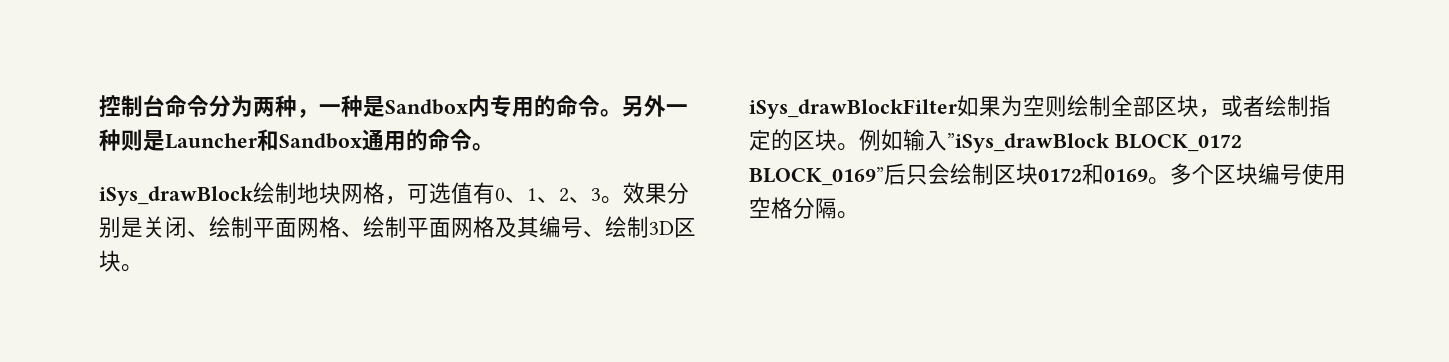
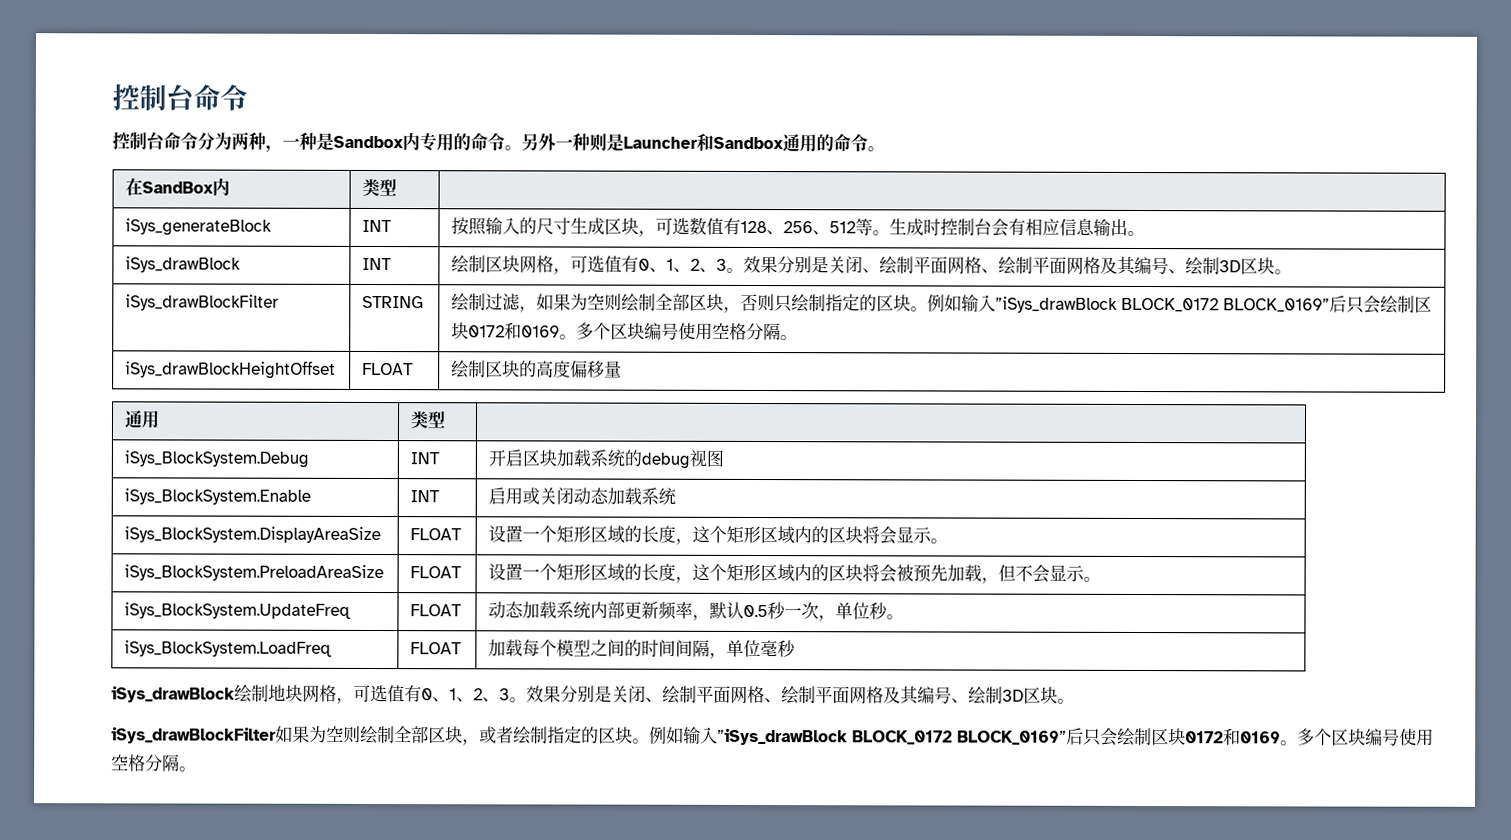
[99,95,209,117] 控制台命令 -> [112,83,248,111] [112,131,198,151] 控制台命令 // 控制台命令
(494, 147) none -> [125,177,231,196] [362,178,398,197] [125,218,273,236] [362,219,393,233] [451,217,1146,237] [125,256,242,273] [362,257,393,271] [451,255,1293,276] [125,294,280,311] [362,295,425,309] [451,293,1433,314] [451,322,799,341] [125,360,337,379] [362,362,415,376] [451,360,623,379] [124,410,161,429] [410,411,447,429] [124,450,310,468] [410,452,441,465] [488,449,725,469] [124,488,312,505] [410,490,441,503] [488,487,677,505] [124,526,382,544] [410,528,463,541] [488,525,949,545] [124,564,385,582] [410,566,463,579] [488,563,1102,584] [124,602,352,619] [410,604,463,617] [488,601,905,622] [124,640,333,657] [410,642,463,655] [488,639,797,659] // 在SandBox内 | 类型 | // iSys_generateBlock | INT | 按照输入的尺寸生成区块，可选数值有128、256、512等。生成时控制台会有相应信息输出。 // iSys_drawBlock | INT | 绘制区块网格，可选值有0、1、2、3。效果分别是关闭、绘制平面网格、绘制平面网格及其编号、绘制3D区块。 // iSys_drawBlockFilter | STRING | 绘制过滤，如果为空则绘制全部区块，否则只绘制指定的区块。例如输入”iSys_drawBlock BLOCK_0172 BLOCK_0169”后只会绘制区块0172和0169。多个区块编号使用空格分隔。 // iSys_drawBlockHeightOffset | FLOAT | 绘制区块的高度偏移量 // 通用 | 类型 | // iSys_BlockSystem.Debug | INT | 开启区块加载系统的debug视图 // iSys_BlockSystem.Enable | INT | 启用或关闭动态加载系统 // iSys_BlockSystem.DisplayAreaSize | FLOAT | 设置一个矩形区域的长度，这个矩形区域内的区块将会显示。 // iSys_BlockSystem.PreloadAreaSize | FLOAT | 设置一个矩形区域的长度，这个矩形区域内的区块将会被预先加载，但不会显示。 // iSys_BlockSystem.UpdateFreq | FLOAT | 动态加载系统内部更新频率，默认0.5秒一次，单位秒。 // iSys_BlockSystem.LoadFreq | FLOAT | 加载每个模型之间的时间间隔，单位毫秒

